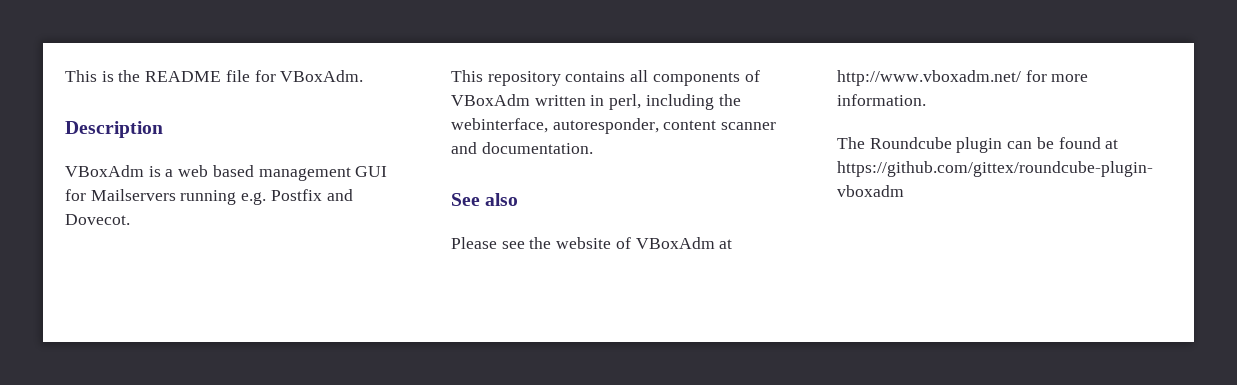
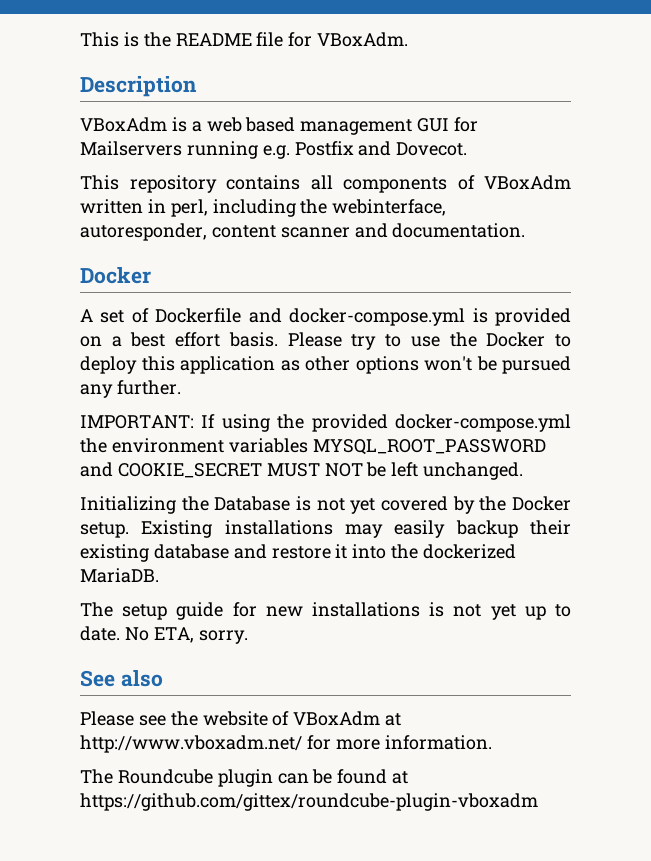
(593, 148) none -> [80,267,151,284] [80,308,571,326] [80,332,572,350] [80,356,571,374] [80,380,181,398] [80,414,571,432] [80,438,546,455] [80,462,524,480] [80,496,571,514] [80,520,571,538] [80,544,517,562] [80,568,159,583] [80,602,571,620] [80,626,248,644] // Docker // A set of Dockerfile and docker-compose.yml is provided on a best effort basis. Please try to use the Docker to deploy this application as other options won't be pursued any further. // IMPORTANT: If using the provided docker-compose.yml the environment variables MYSQL_ROOT_PASSWORD and COOKIE_SECRET MUST NOT be left unchanged. // Initializing the Database is not yet covered by the Docker setup. Existing installations may easily backup their existing database and restore it into the dockerized MariaDB. // The setup guide for new installations is not yet up to date. No ETA, sorry.

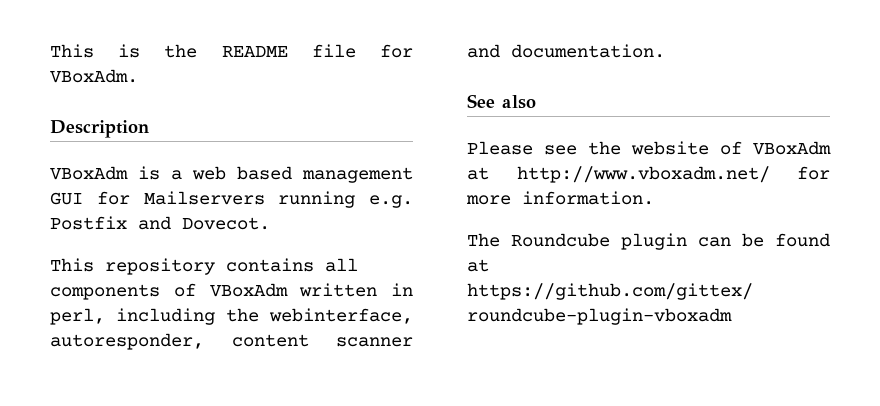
[80,267,151,284] [80,308,571,326] [80,332,572,350] [80,356,571,374] [80,380,181,398] [80,414,571,432] [80,438,546,455] [80,462,524,480] [80,496,571,514] [80,520,571,538] [80,544,517,562] [80,568,159,583] [80,602,571,620] [80,626,248,644] // Docker // A set of Dockerfile and docker-compose.yml is provided on a best effort basis. Please try to use the Docker to deploy this application as other options won't be pursued any further. // IMPORTANT: If using the provided docker-compose.yml the environment variables MYSQL_ROOT_PASSWORD and COOKIE_SECRET MUST NOT be left unchanged. // Initializing the Database is not yet covered by the Docker setup. Existing installations may easily backup their existing database and restore it into the dockerized MariaDB. // The setup guide for new installations is not yet up to date. No ETA, sorry. -> (665, 51) none

